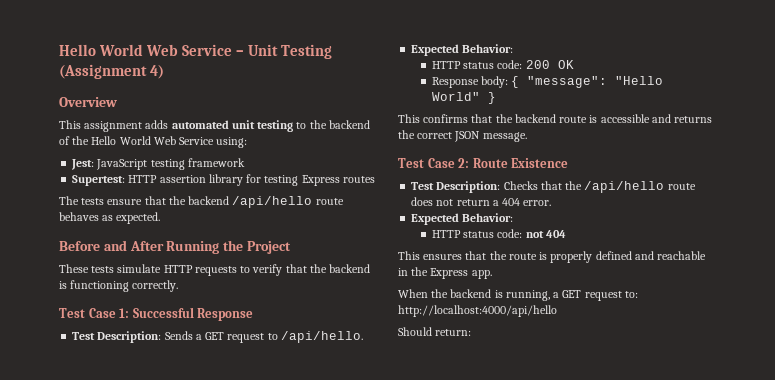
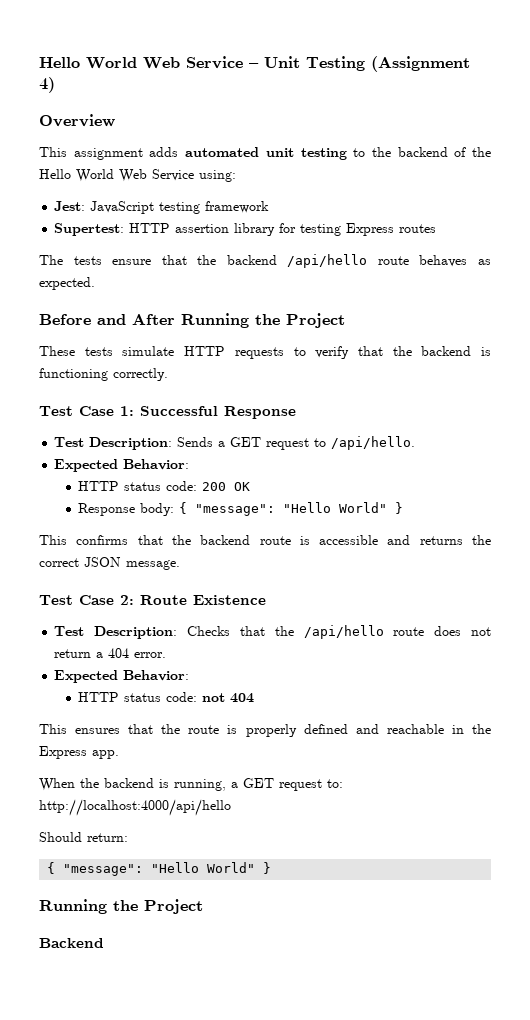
(472, 332) none -> [47,862,272,876] [39,899,203,914] [39,938,104,948] // { "message": "Hello World" } // Running the Project // Backend

